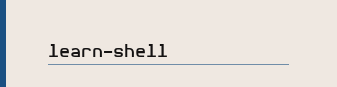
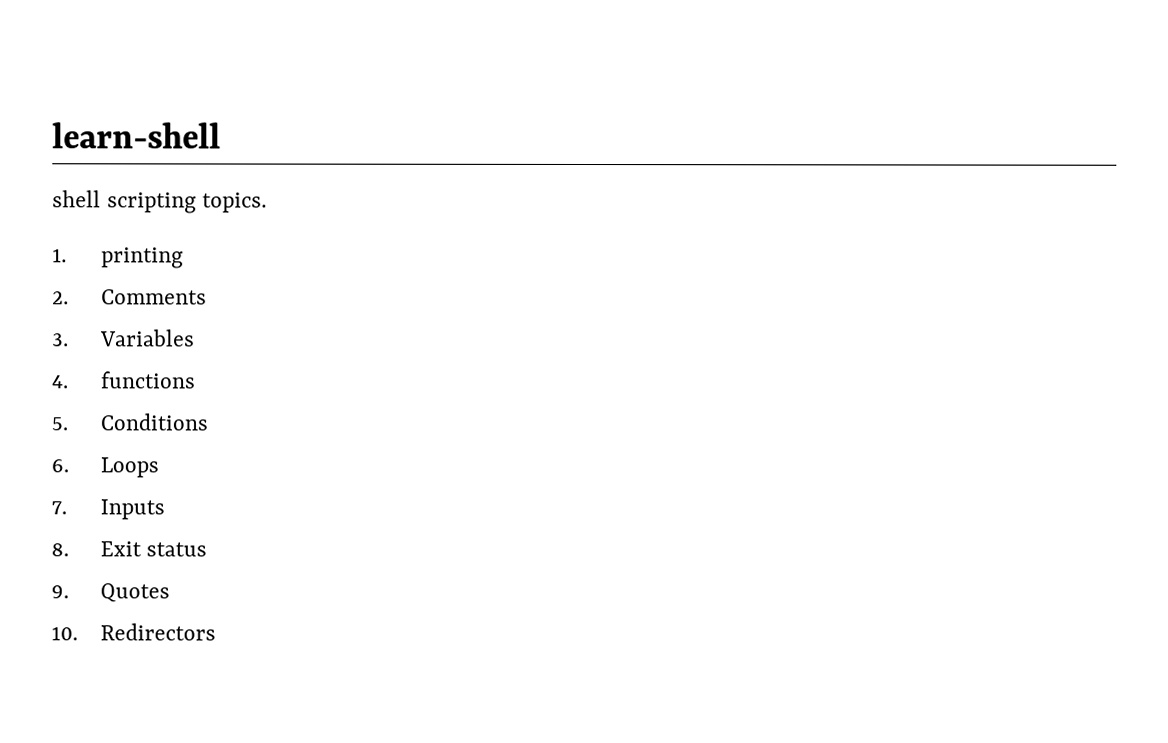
(168, 50) none -> [52,190,268,214] [52,247,184,269] [52,289,207,305] [52,329,195,347] [51,371,195,389] [51,413,208,431] [51,457,159,478] [51,499,165,520] [51,541,208,557] [51,583,170,603] [51,623,216,641] // shell scripting topics. // 1. printing // 2. Comments // 3. Variables // 4. functions // 5. Conditions // 6. Loops // 7. Inputs // 8. Exit status // 9. Quotes // 10. Redirectors

